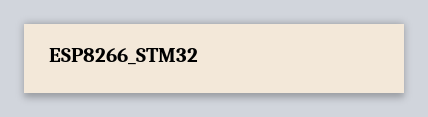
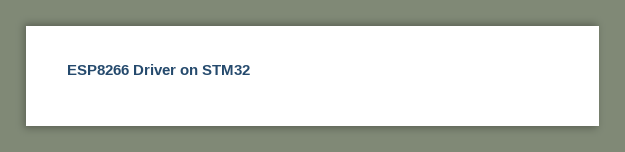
[49,48,198,65] ESP8266_STM32 -> [67,64,251,75] ESP8266 Driver on STM32

